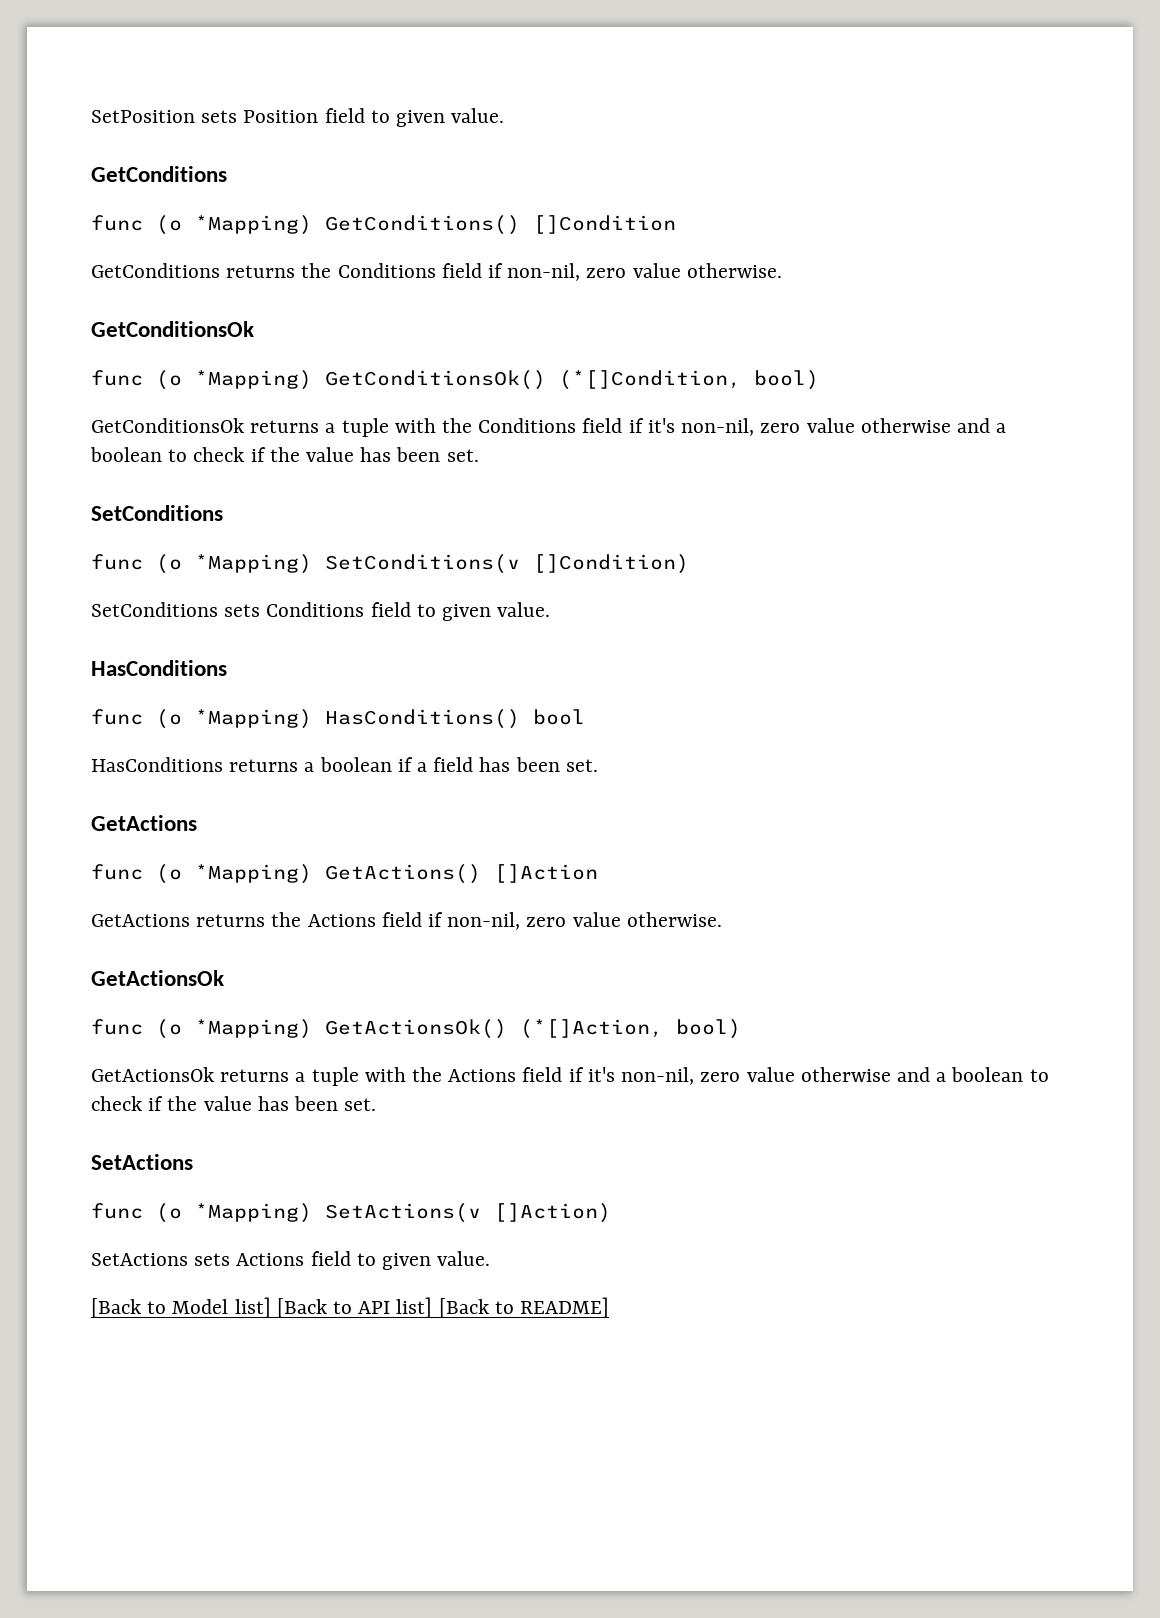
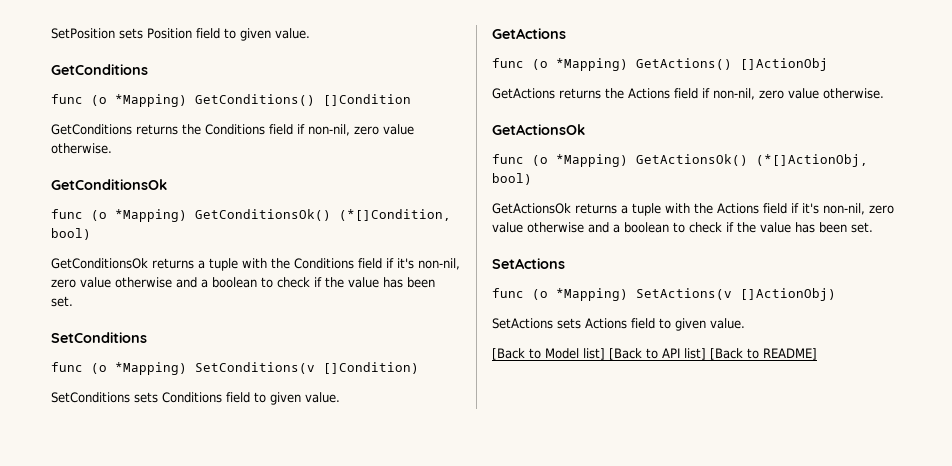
[91,660,227,676] [91,709,585,729] [91,757,598,772] // HasConditions // func (o *Mapping) HasConditions() bool // HasConditions returns a boolean if a field has been set. -> (340, 397) none
[494,864,598,883] []Action -> [740,58,828,71] []ActionObj
[520,1019,663,1039] (*[]Action, -> [756,154,868,167] (*[]ActionObj,
[494,1203,611,1223] []Action) -> [740,288,836,301] []ActionObj)

